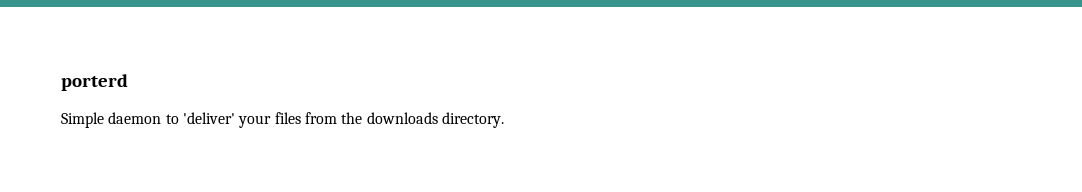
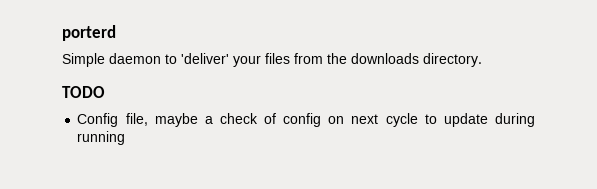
(504, 120) none -> [62,86,105,98] [77,113,535,127] [77,131,126,145] // TODO // Config file, maybe a check of config on next cycle to update during running

